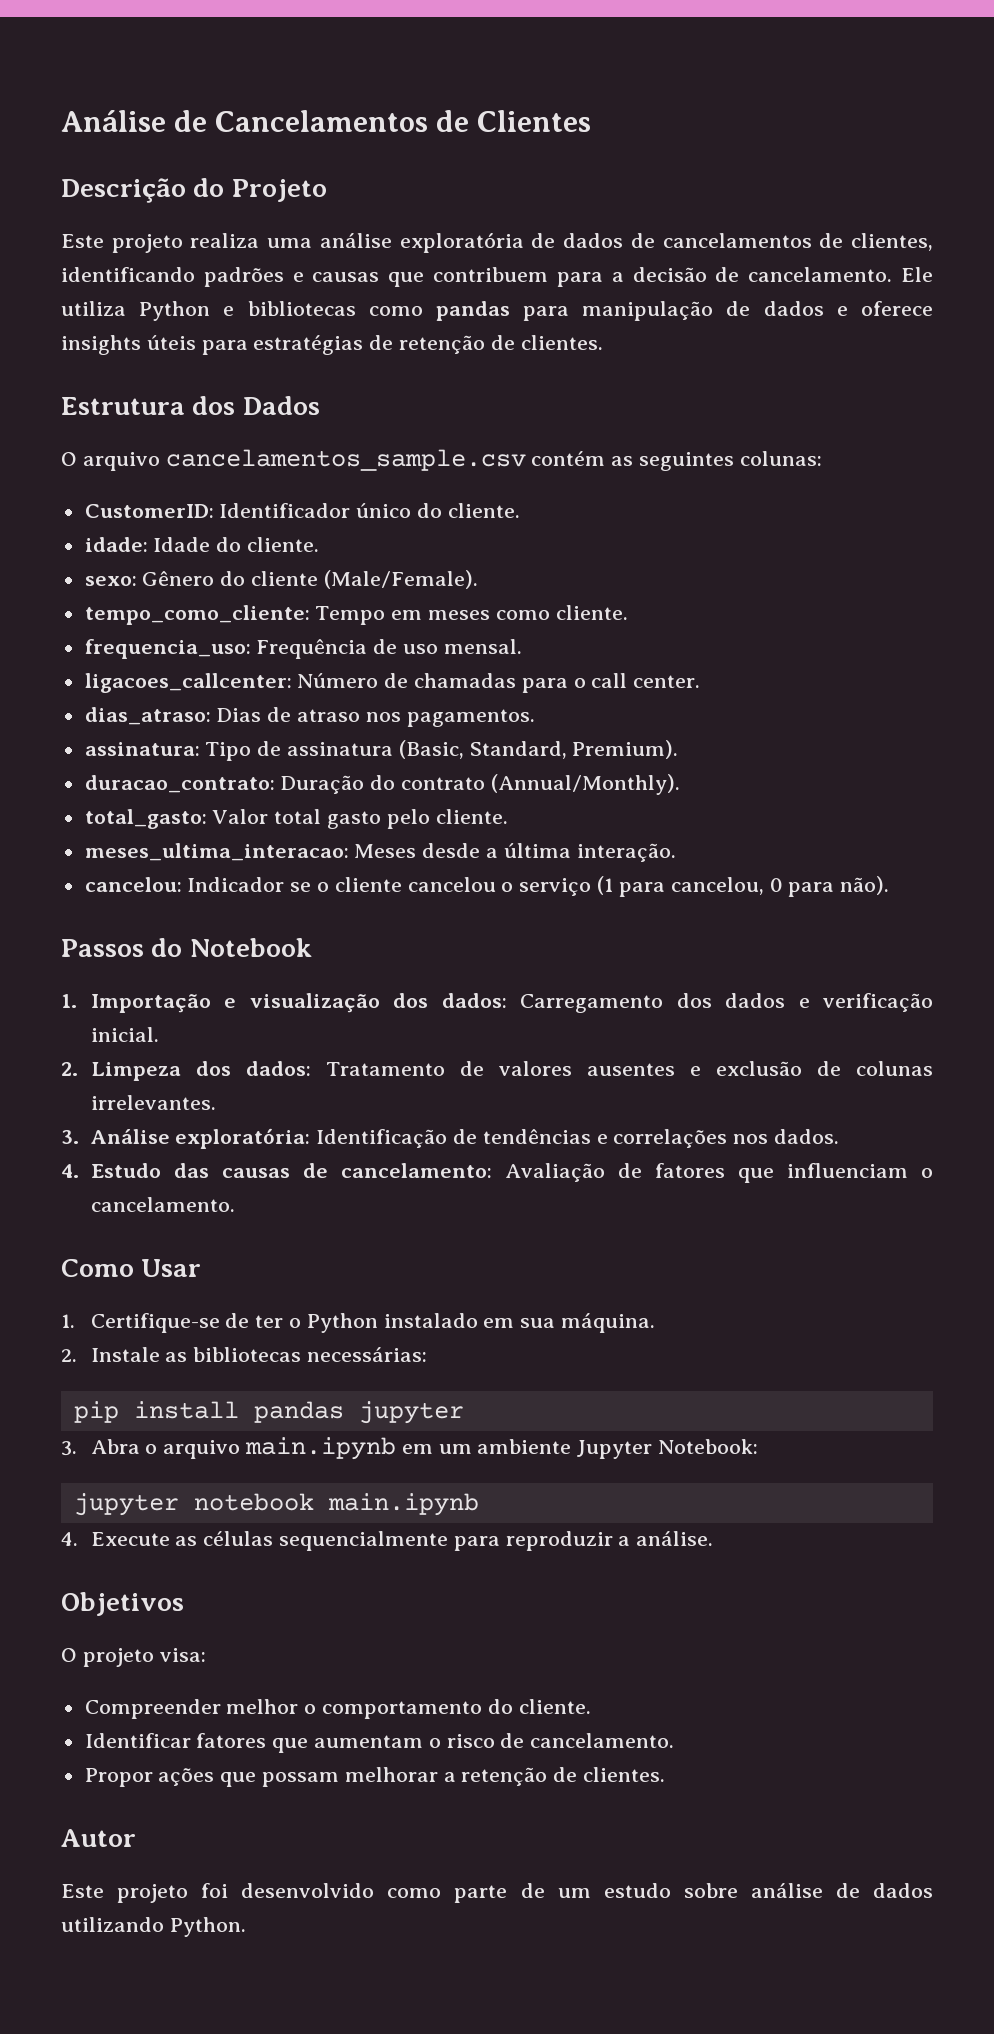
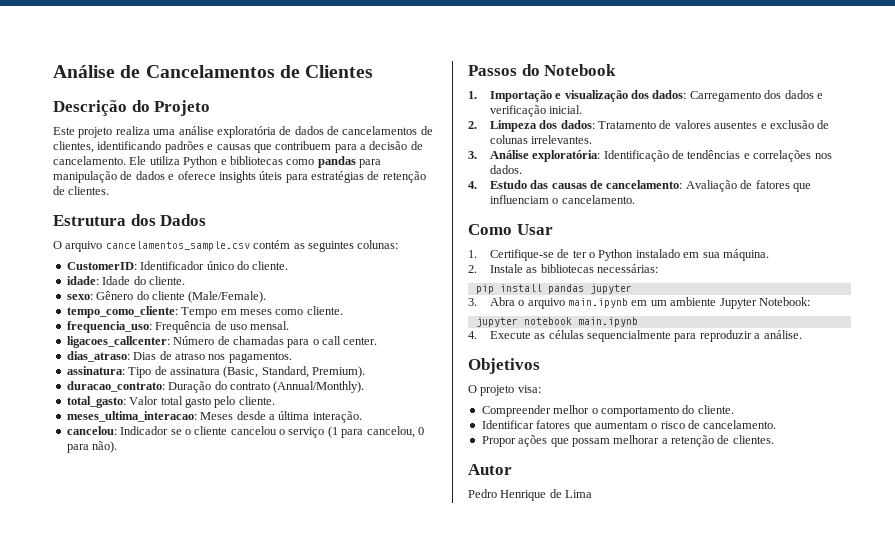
[61,1883,934,1903] [61,1917,246,1937] Este projeto foi desenvolvido como parte de um estudo sobre análise de dados utilizando Python. -> [468,489,593,501] Pedro Henrique de Lima

